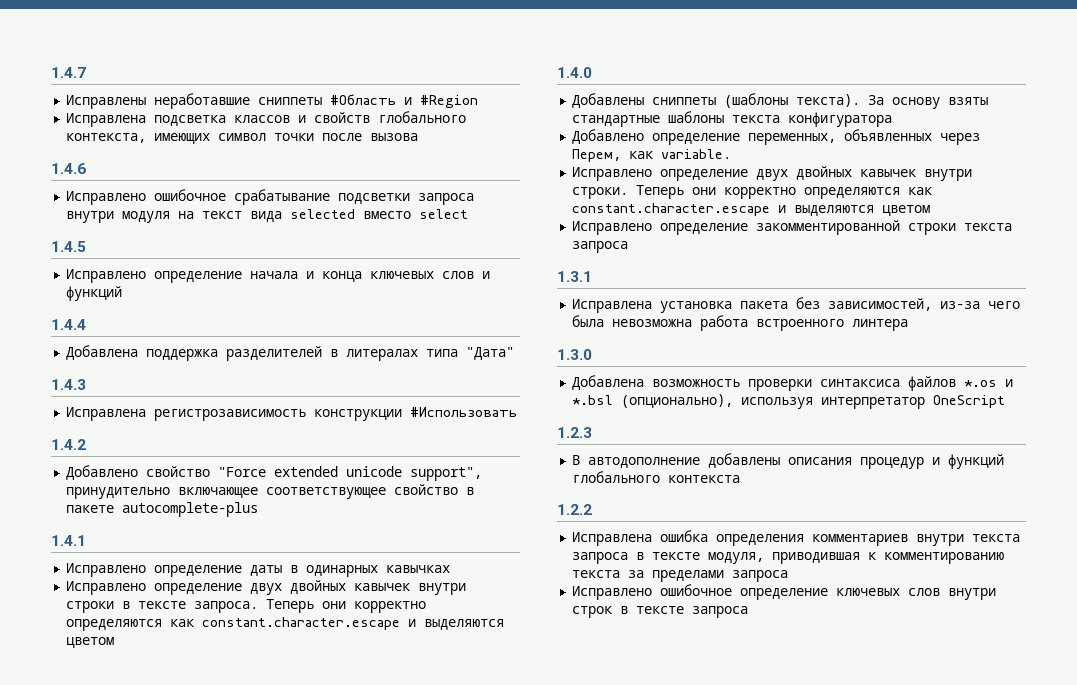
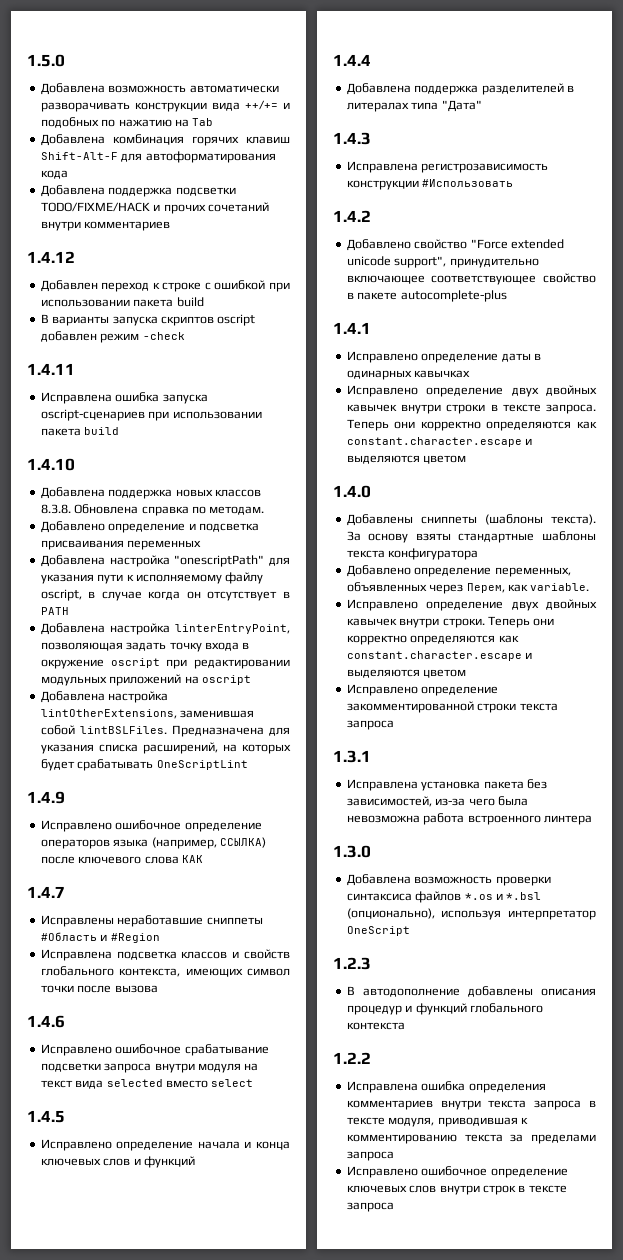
(51, 72) none -> [27,54,65,67] [40,83,279,95] [40,100,290,112] [40,117,214,128] [40,134,290,146] [40,151,276,163] [40,170,68,179] [40,185,236,197] [40,202,269,214] [40,221,171,231] [27,251,75,263] [40,280,290,292] [40,297,204,307] [40,314,256,326] [40,331,185,343] [27,363,75,375] [40,392,208,404] [40,409,262,421] [40,427,120,436] [27,458,75,471] [40,487,261,499] [40,504,265,516] [40,521,259,533] [40,540,202,550] [40,555,290,567] [40,572,264,584] [40,589,290,601] [40,607,69,615] [40,623,290,635] [40,642,250,652] [40,658,290,669] [40,674,251,686] [40,691,169,703] [40,709,255,719] [40,725,290,737] [40,742,291,754] [40,759,248,771] [27,791,65,804] [40,820,262,832] [40,837,266,849] [40,855,203,864] 1.5.0 // Добавлена возможность автоматически разворачивать конструкции вида ++/+= и подобных по нажатию на Tab // Добавлена комбинация горячих клавиш Shift-Alt-F для автоформатирования кода // Добавлена поддержка подсветки TODO/FIXME/HACK и прочих сочетаний внутри комментариев // 1.4.12 // Добавлен переход к строке с ошибкой при использовании пакета build // В варианты запуска скриптов oscript добавлен режим -check // 1.4.11 // Исправлена ошибка запуска oscript-сценариев при использовании пакета build // 1.4.10 // Добавлена поддержка новых классов 8.3.8. Обновлена справка по методам. // Добавлено определение и подсветка присваивания переменных // Добавлена настройка "onescriptPath" для указания пути к исполняемому файлу oscript, в случае когда он отсутствует в PATH // Добавлена настройка linterEntryPoint, позволяющая задать точку входа в окружение oscript при редактировании модульных приложений на oscript // Добавлена настройка lintOtherExtensions, заменившая собой lintBSLFiles. Предназначена для указания списка расширений, на которых будет срабатывать OneScriptLint // 1.4.9 // Исправлено ошибочное определение операторов языка (например, ССЫЛКА) после ключевого слова КАК //

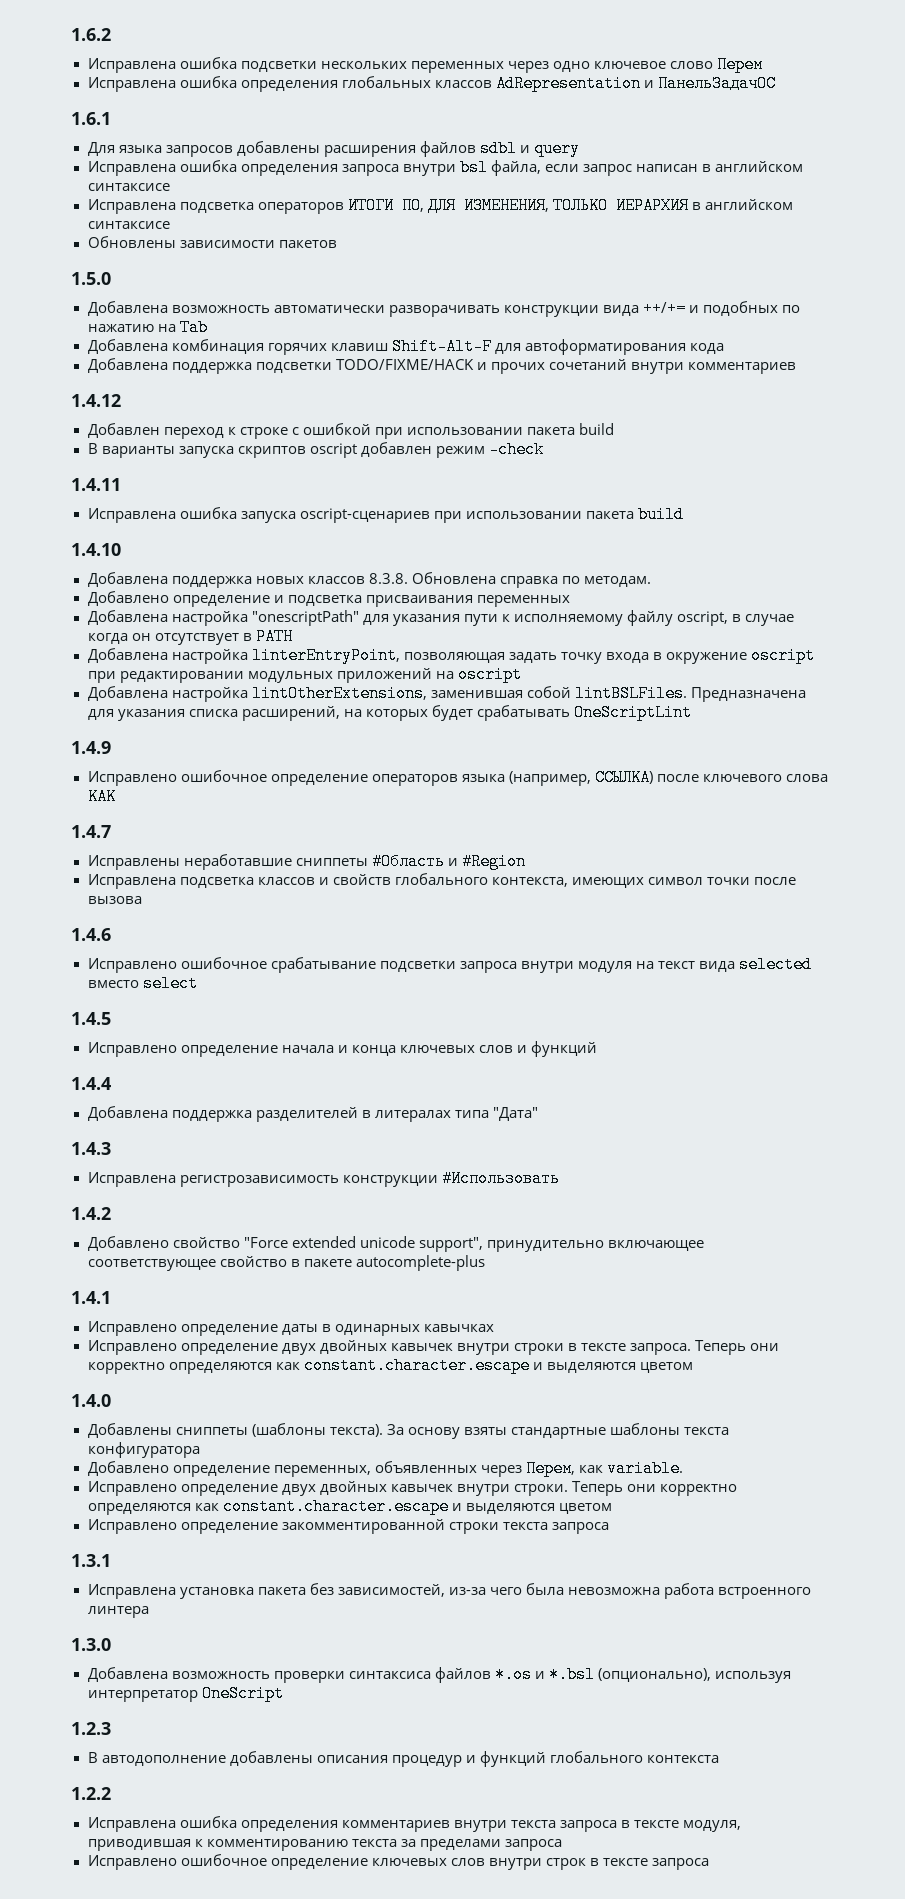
(27, 60) none -> [71,28,111,41] [87,57,762,73] [87,75,775,92] [71,112,111,125] [87,140,580,157] [87,159,804,176] [87,183,170,191] [87,198,793,214] [87,221,170,229] [87,236,337,248] 1.6.2 // Исправлена ошибка подсветки нескольких переменных через одно ключевое слово Перем // Исправлена ошибка определения глобальных классов AdRepresentation и ПанельЗадачОС // 1.6.1 // Для языка запросов добавлены расширения файлов sdbl и query // Исправлена ошибка определения запроса внутри bsl файла, если запрос написан в английском синтаксисе // Исправлена подсветка операторов ИТОГИ ПО, ДЛЯ ИЗМЕНЕНИЯ, ТОЛЬКО ИЕРАРХИЯ в английском синтаксисе // Обновлены зависимости пакетов //

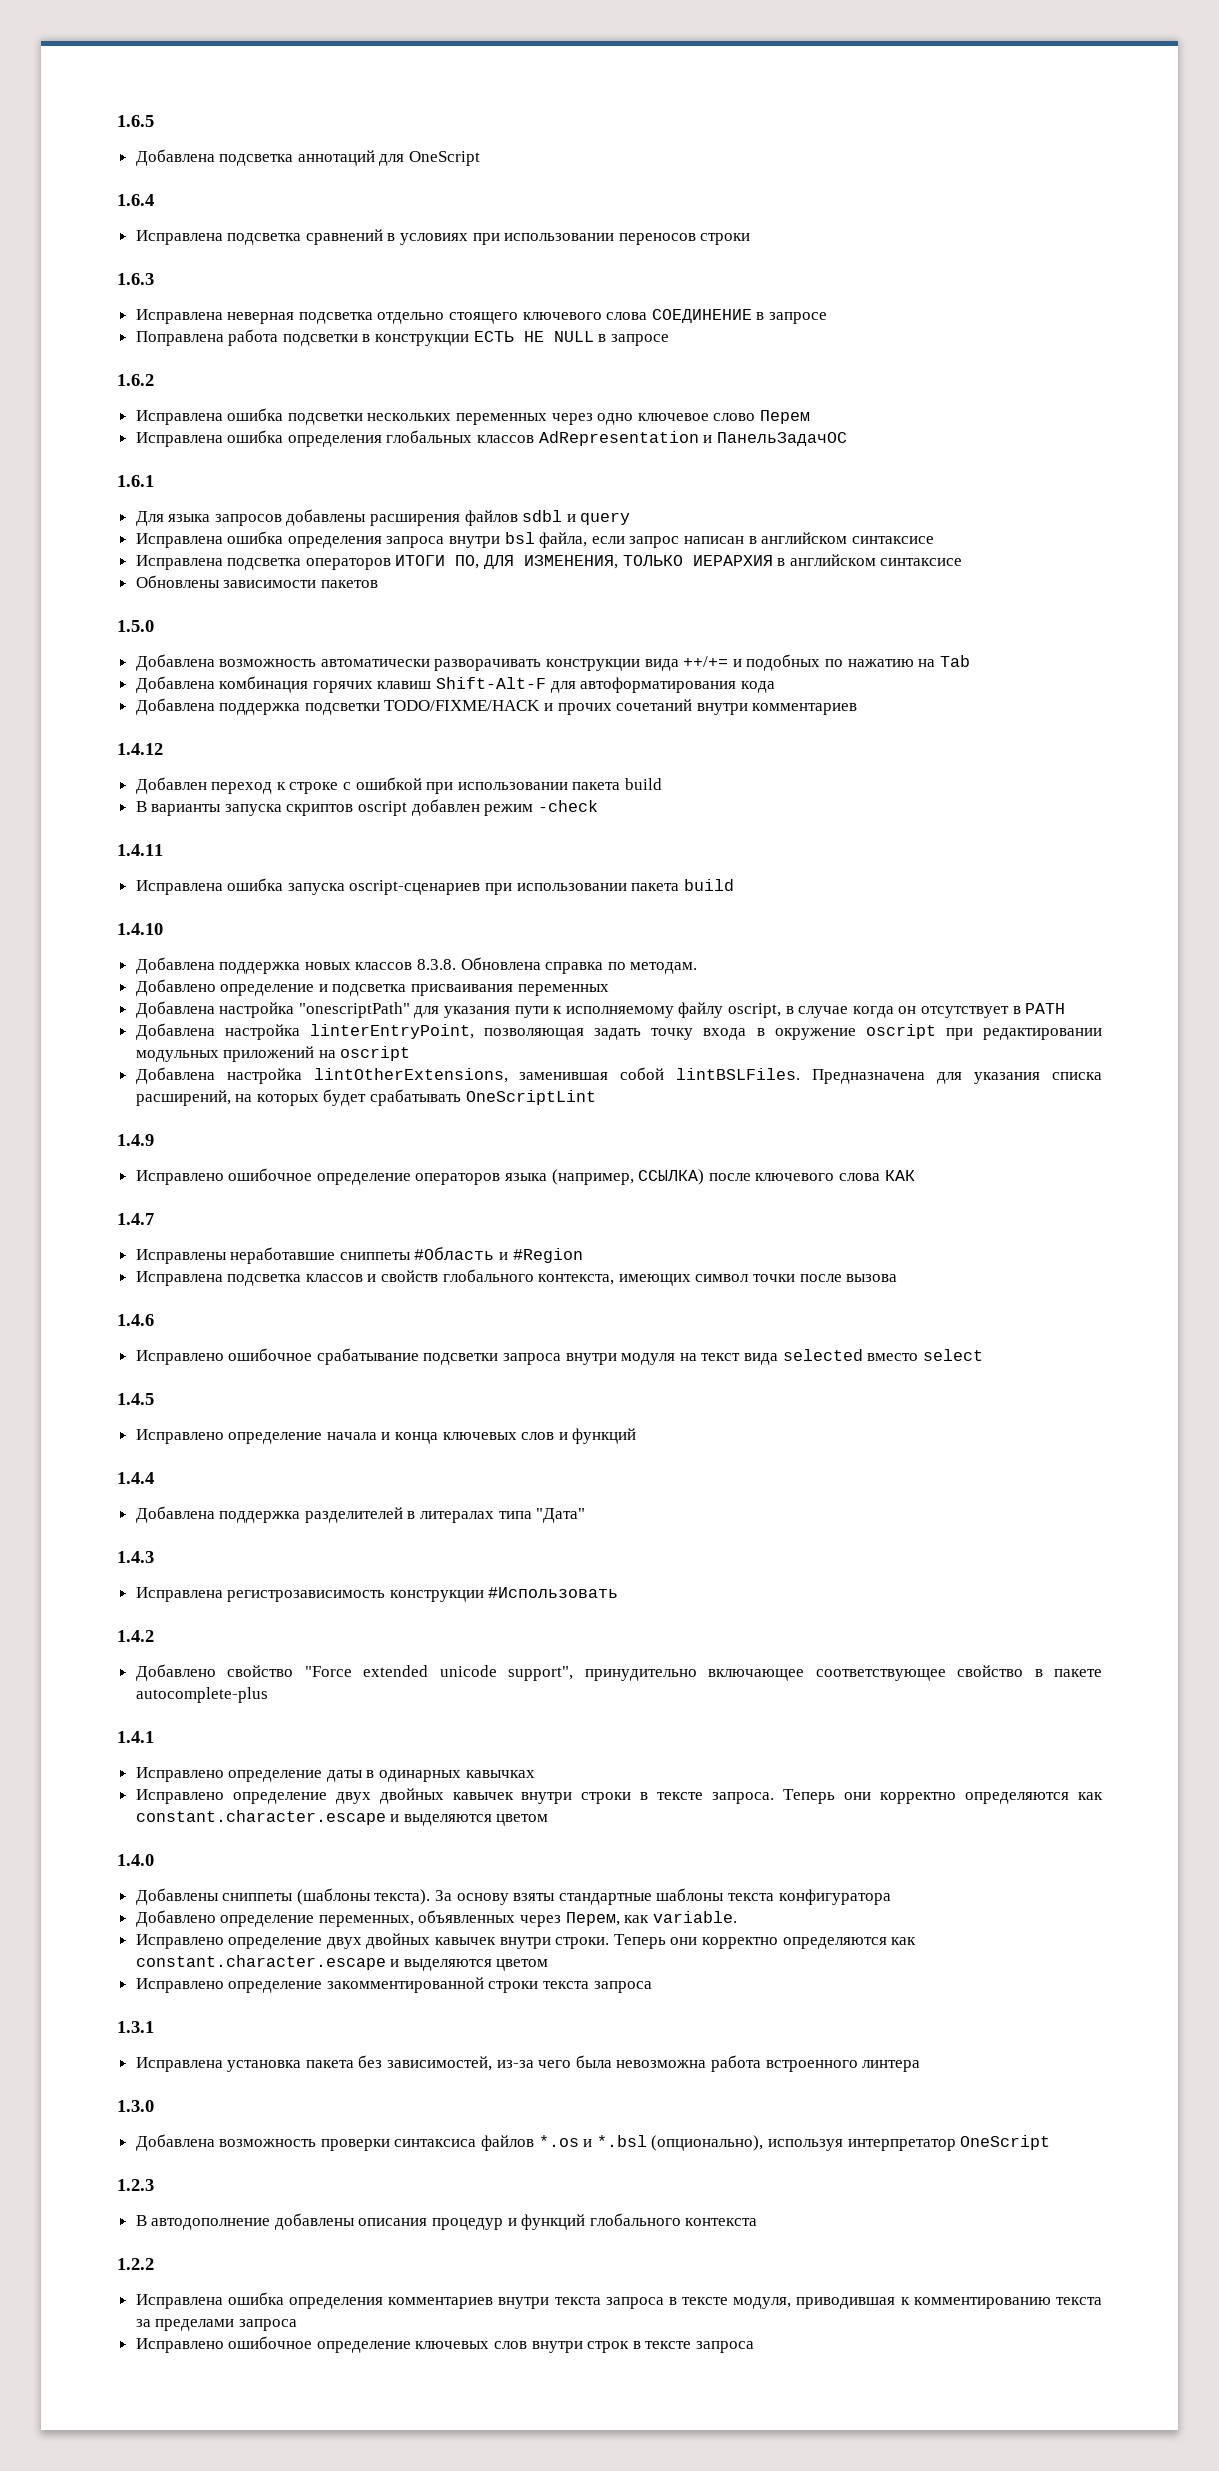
(71, 34) none -> [117,115,154,127] [135,149,481,166] [117,194,154,206] [135,229,751,245] [117,273,154,285] [135,309,828,324] [135,329,669,346] 1.6.5 // Добавлена подсветка аннотаций для OneScript // 1.6.4 // Исправлена подсветка сравнений в условиях при использовании переносов строки // 1.6.3 // Исправлена неверная подсветка отдельно стоящего ключевого слова СОЕДИНЕНИЕ в запросе // Поправлена работа подсветки в конструкции ЕСТЬ НЕ NULL в запросе //

